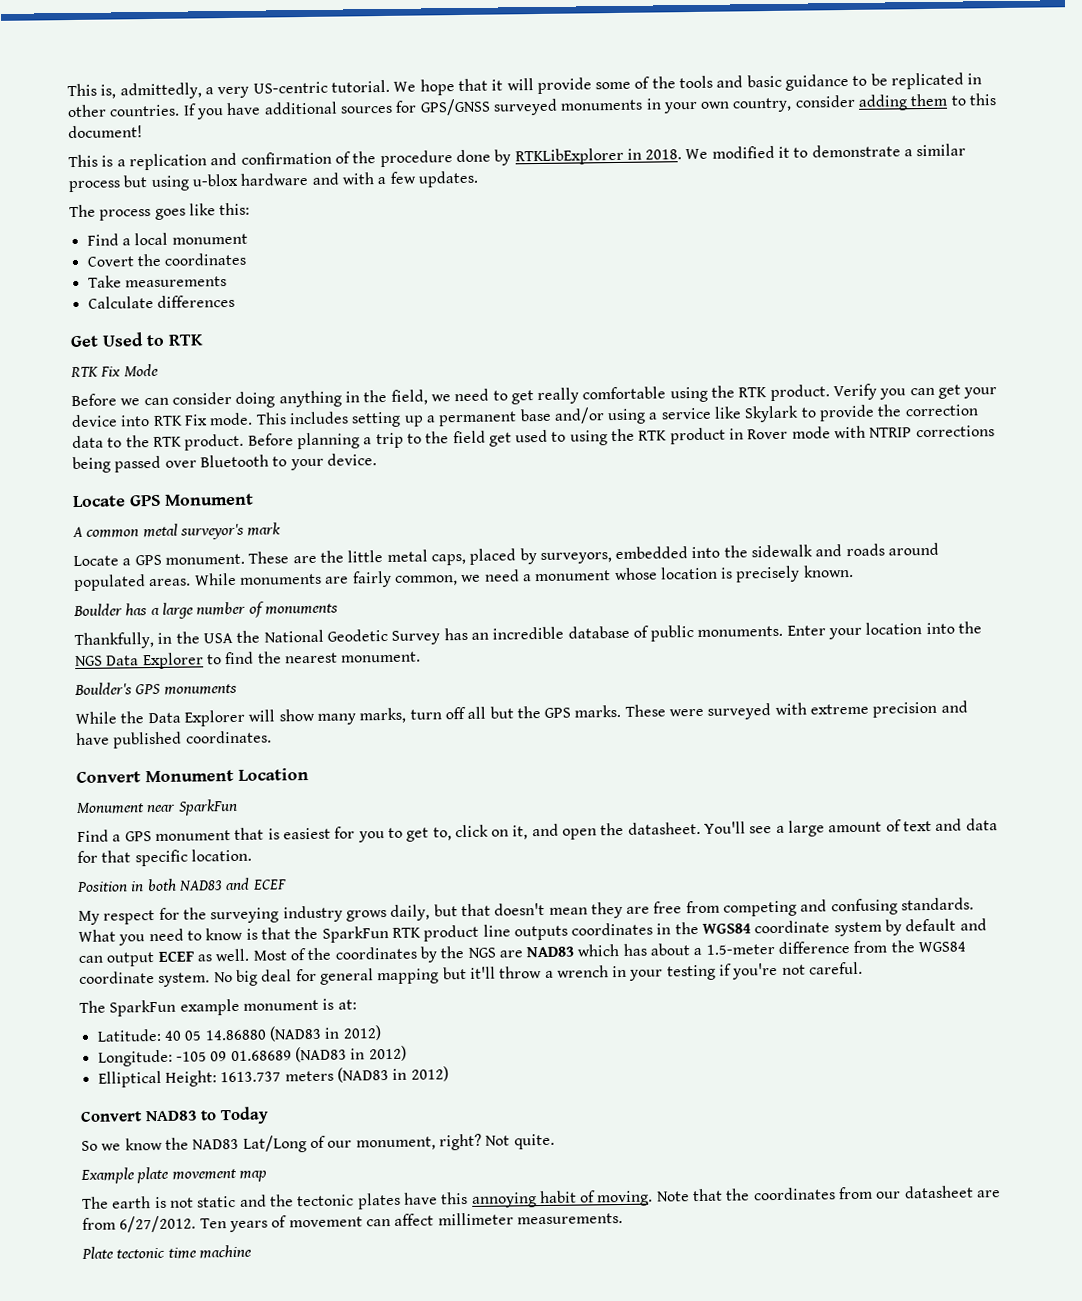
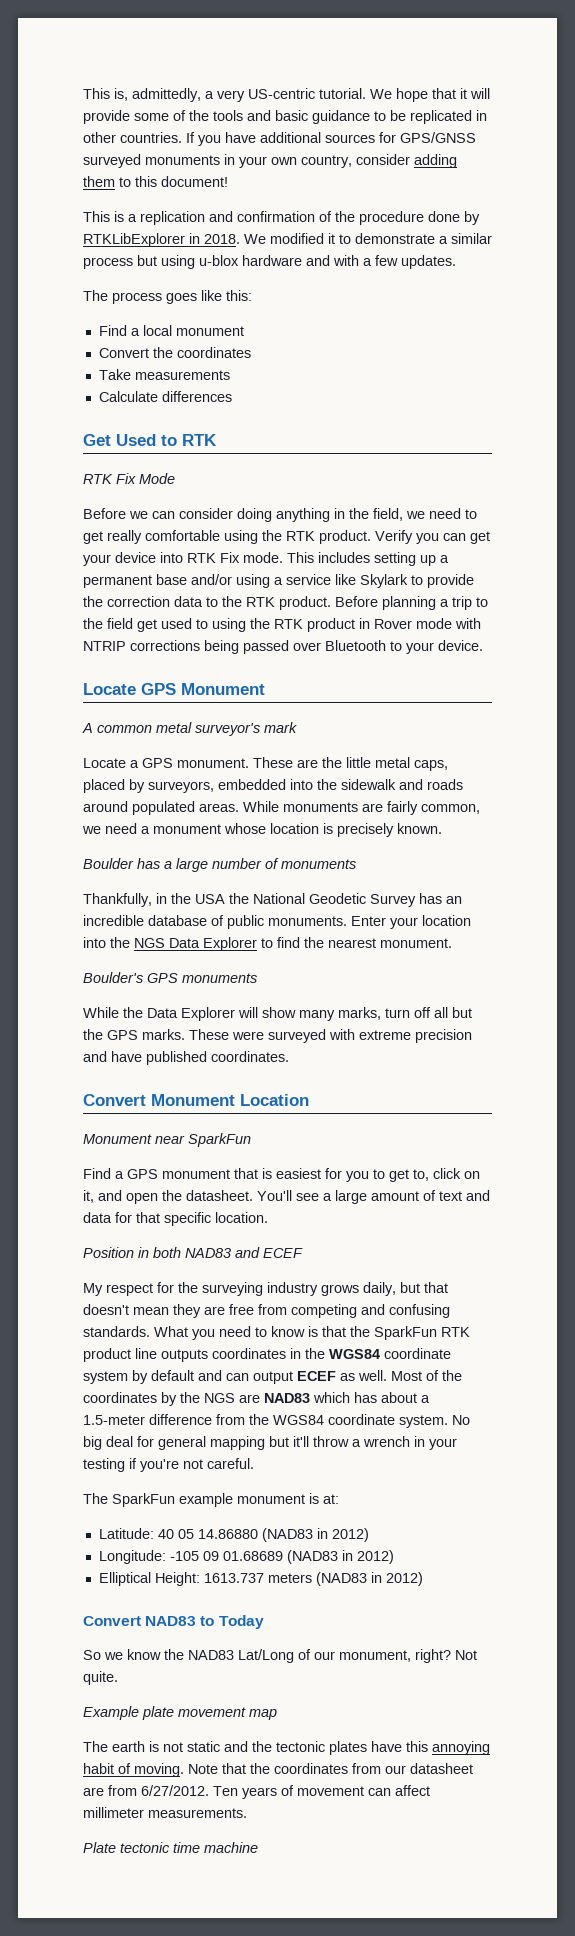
[86,256,135,267] Covert -> [98,348,149,358] Convert

